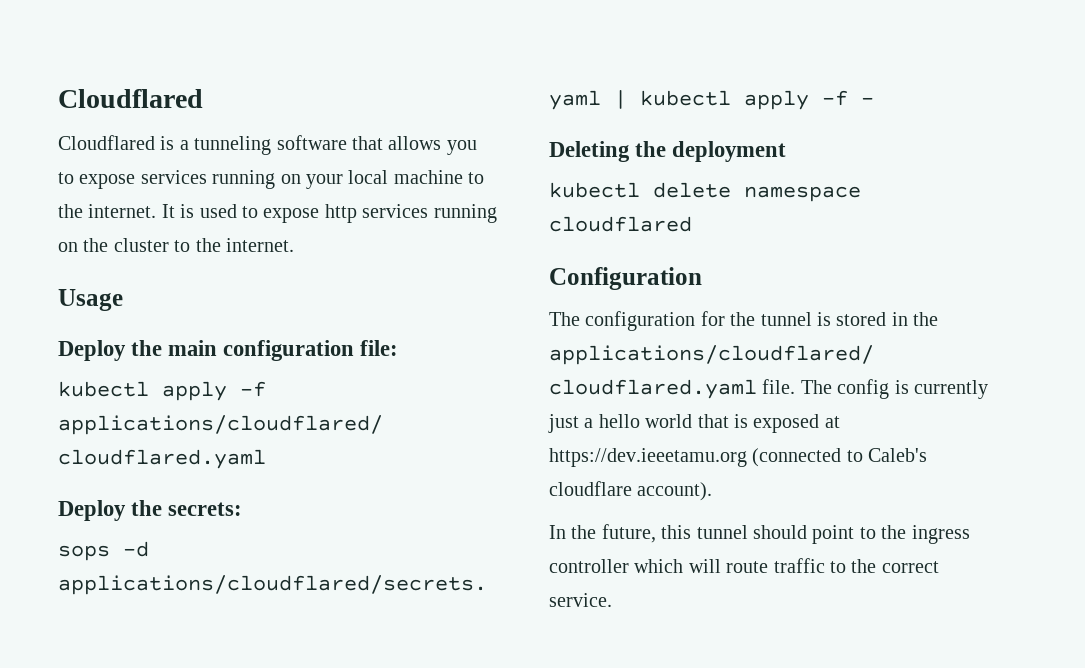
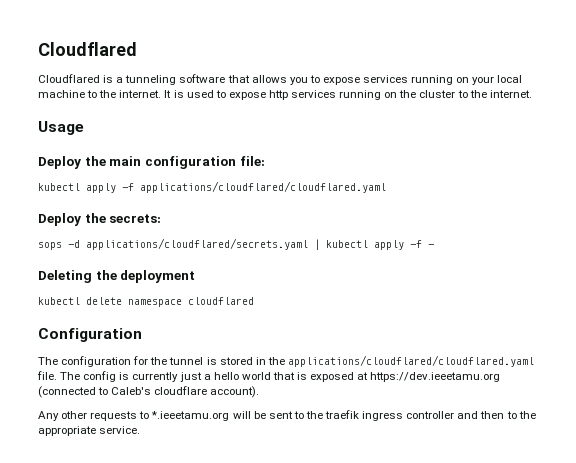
[549,524,907,544] In the future, this tunnel should point to the -> [38,410,360,421] Any other requests to *.ieeetamu.org will be sent to the traefik
[634,558,939,573] which will route traffic to the correct -> [457,411,536,419] [38,426,96,436] and then to the appropriate

